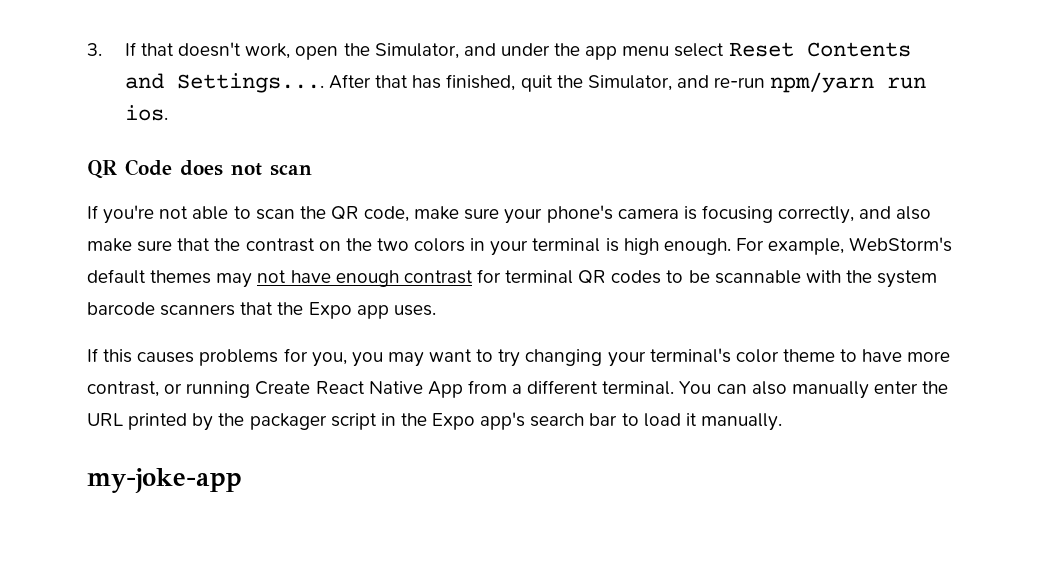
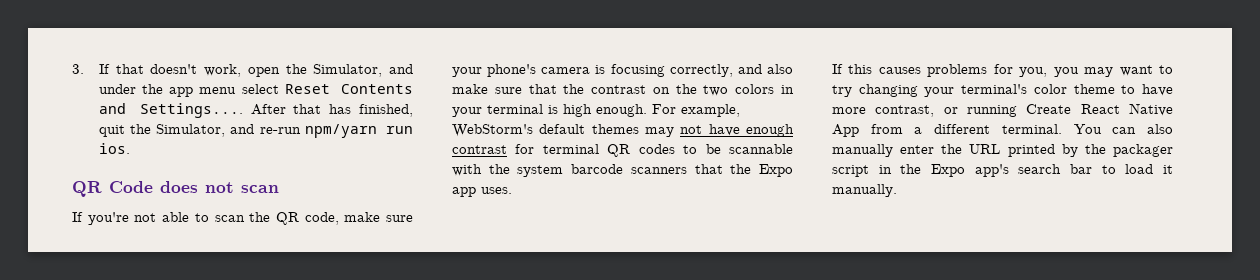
[87,468,242,493] // my-joke-app -> (897, 190) none

